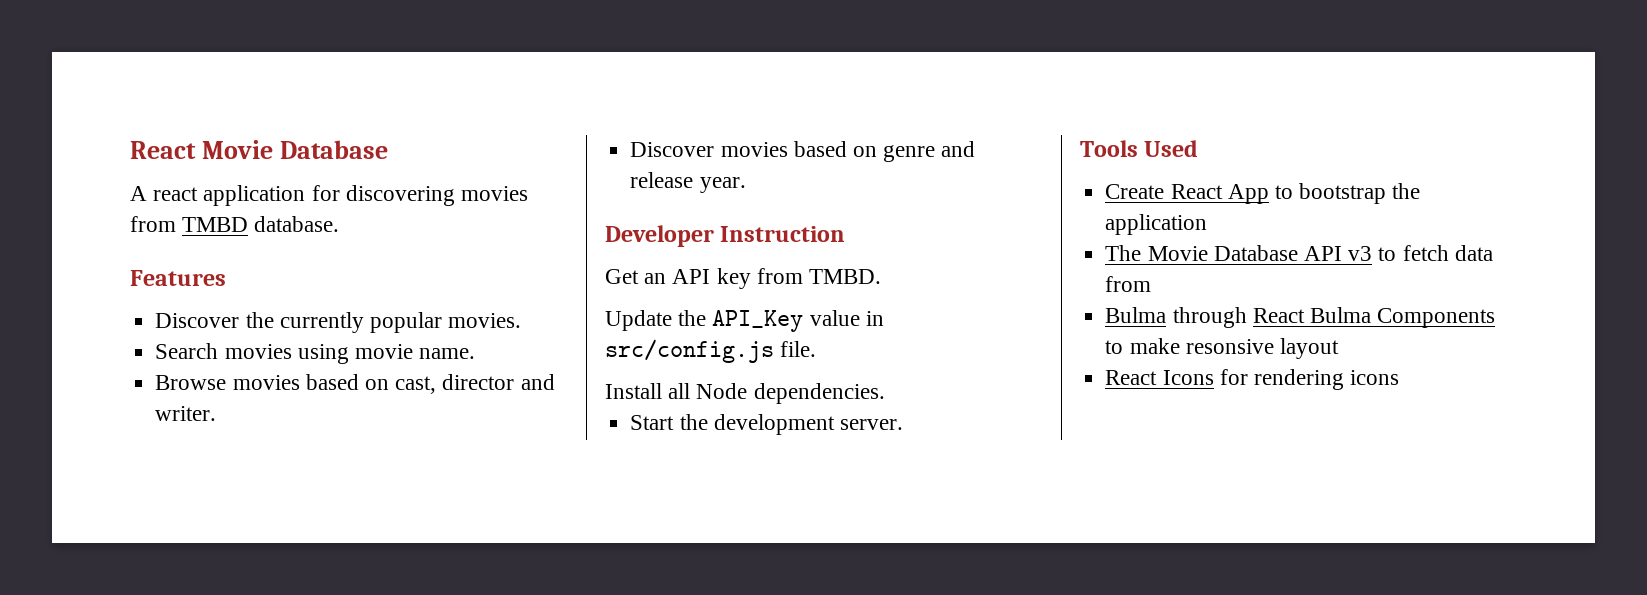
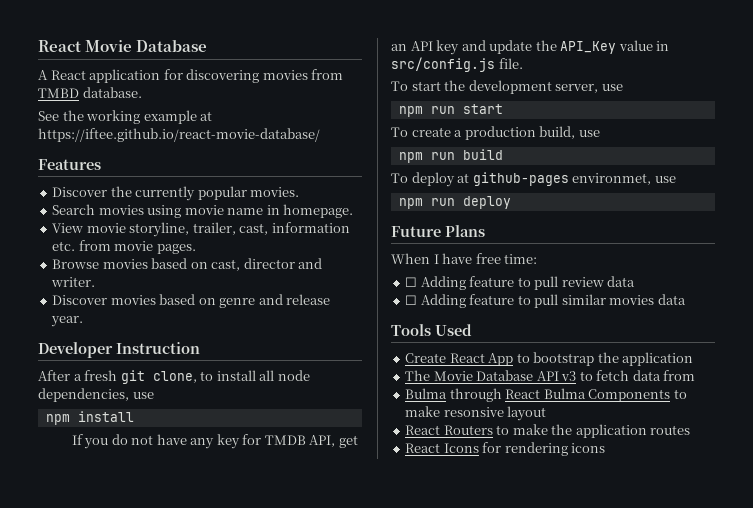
[153,187,199,201] react -> [50,70,86,80] React
(340, 224) none -> [38,110,213,124] [38,128,320,142] // See the working example at https://iftee.github.io/react-movie-database/
[419,348,476,359] name. -> [227,204,354,218] [52,222,350,237] [52,240,196,254] name in homepage. // View movie storyline, trailer, cast, information etc. from movie pages.
[605,268,882,289] [605,310,672,331] Get an API key from TMBD. // Update -> [38,370,310,384] [38,388,154,402] [45,411,134,425] [71,434,358,449] [391,40,533,55] After a fresh git clone, to install all node dependencies, use // npm install // If you do not have any key for TMDB API, get an API key and update
[605,383,885,404] [630,414,903,435] Install all Node dependencies. // Start the development server. -> [391,80,623,94] [398,104,503,117] [391,126,600,140] [398,149,503,163] [391,172,676,187] [398,196,511,209] [391,225,485,237] [391,253,538,264] [405,276,636,290] [405,294,686,308] To start the development server, use // npm run start // To create a production build, use // npm run build // To deploy at github-pages environmet, use // npm run deploy // Future Plans // When I have free time: // ☐ Adding feature to pull review data // ☐ Adding feature to pull similar movies data
(1339, 348) none -> [405,424,691,438] // React Routers to make the application routes

